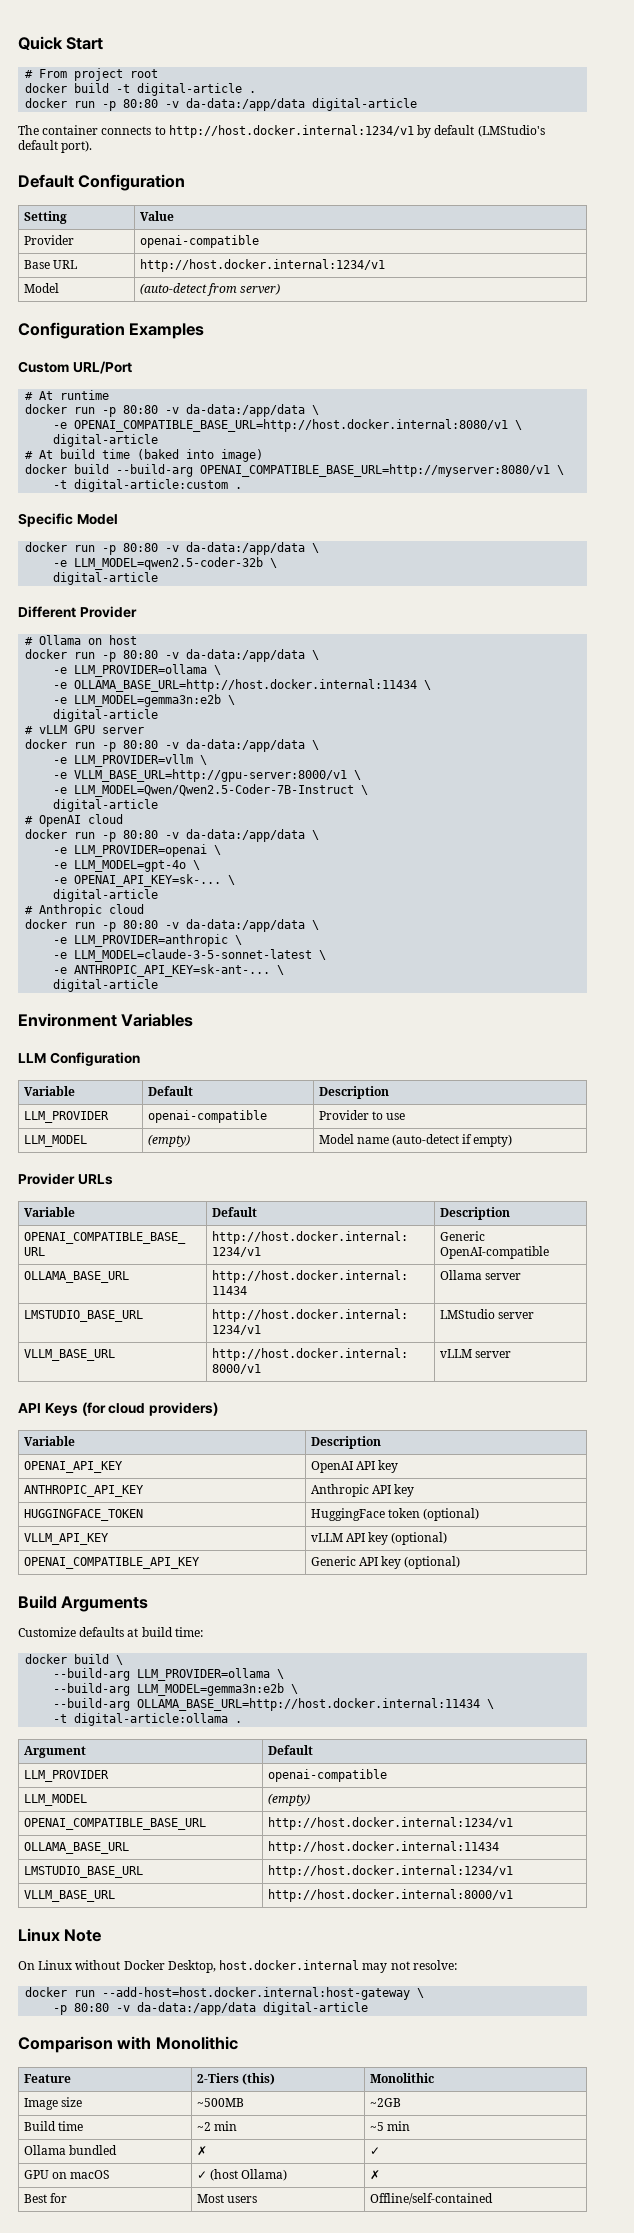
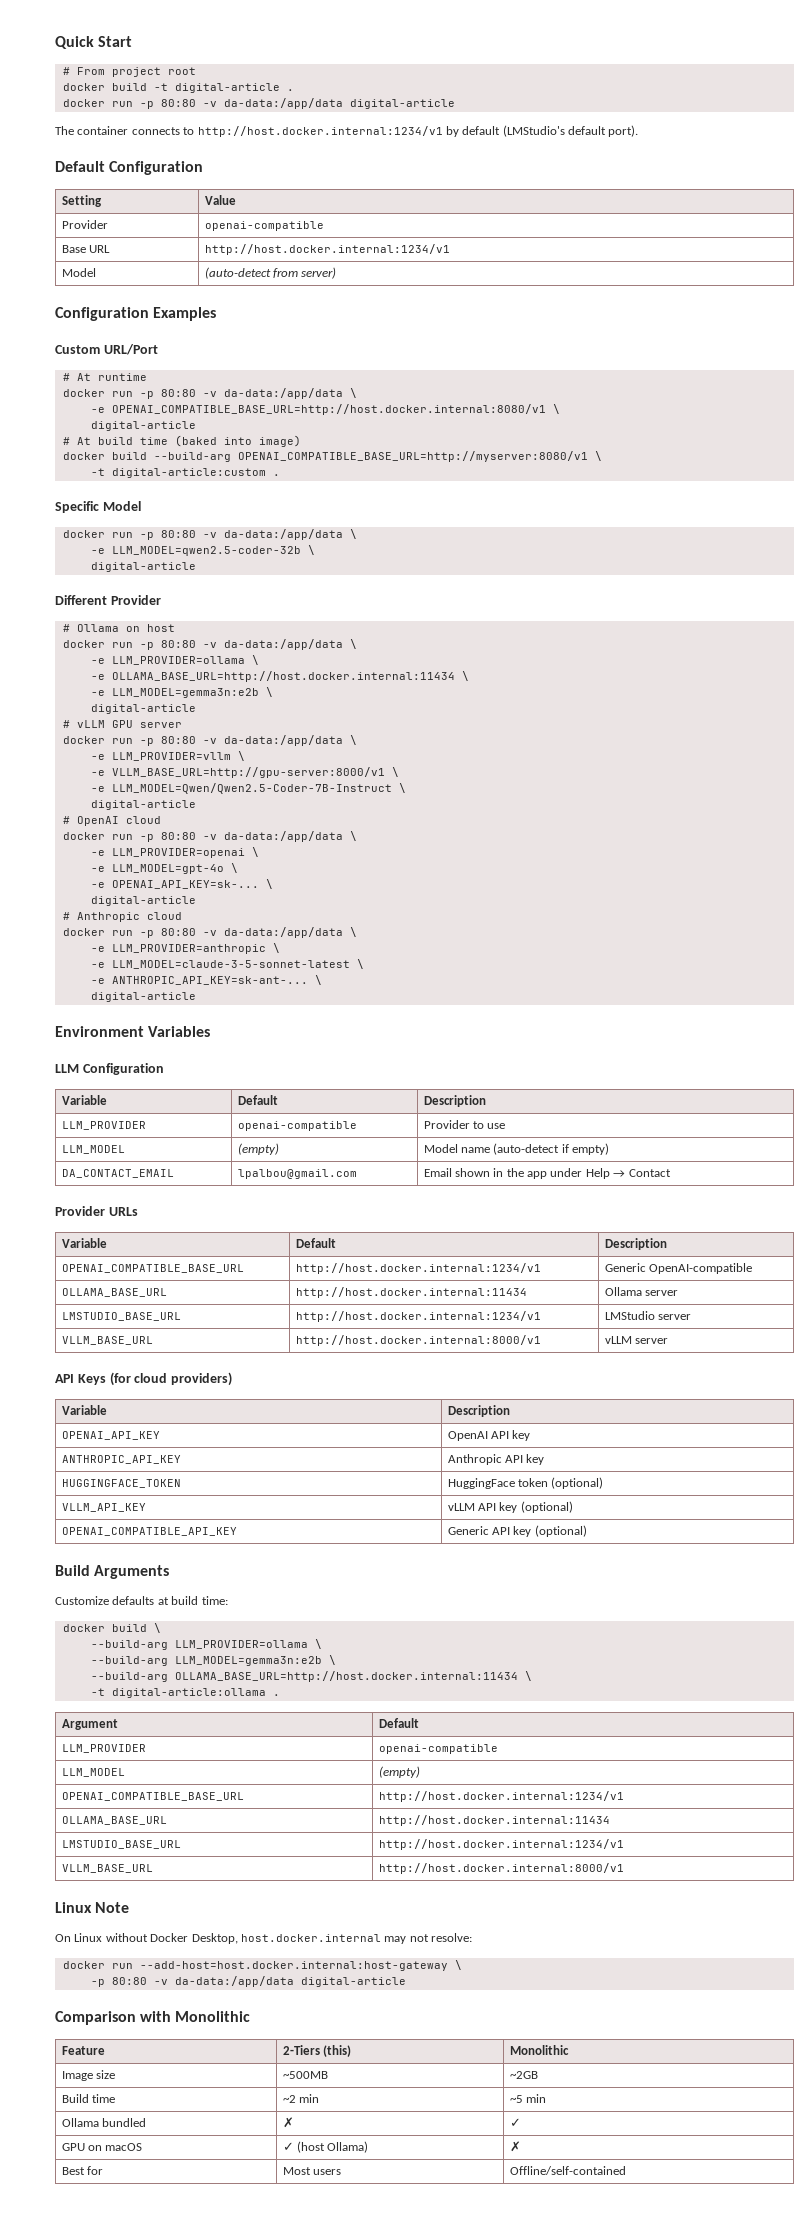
(513, 1140) none -> [61,1169,174,1178] [237,1169,357,1179] [423,1168,671,1179] // DA_CONTACT_EMAIL | lpalbou@gmail.com | Email shown in the app under Help → Contact

